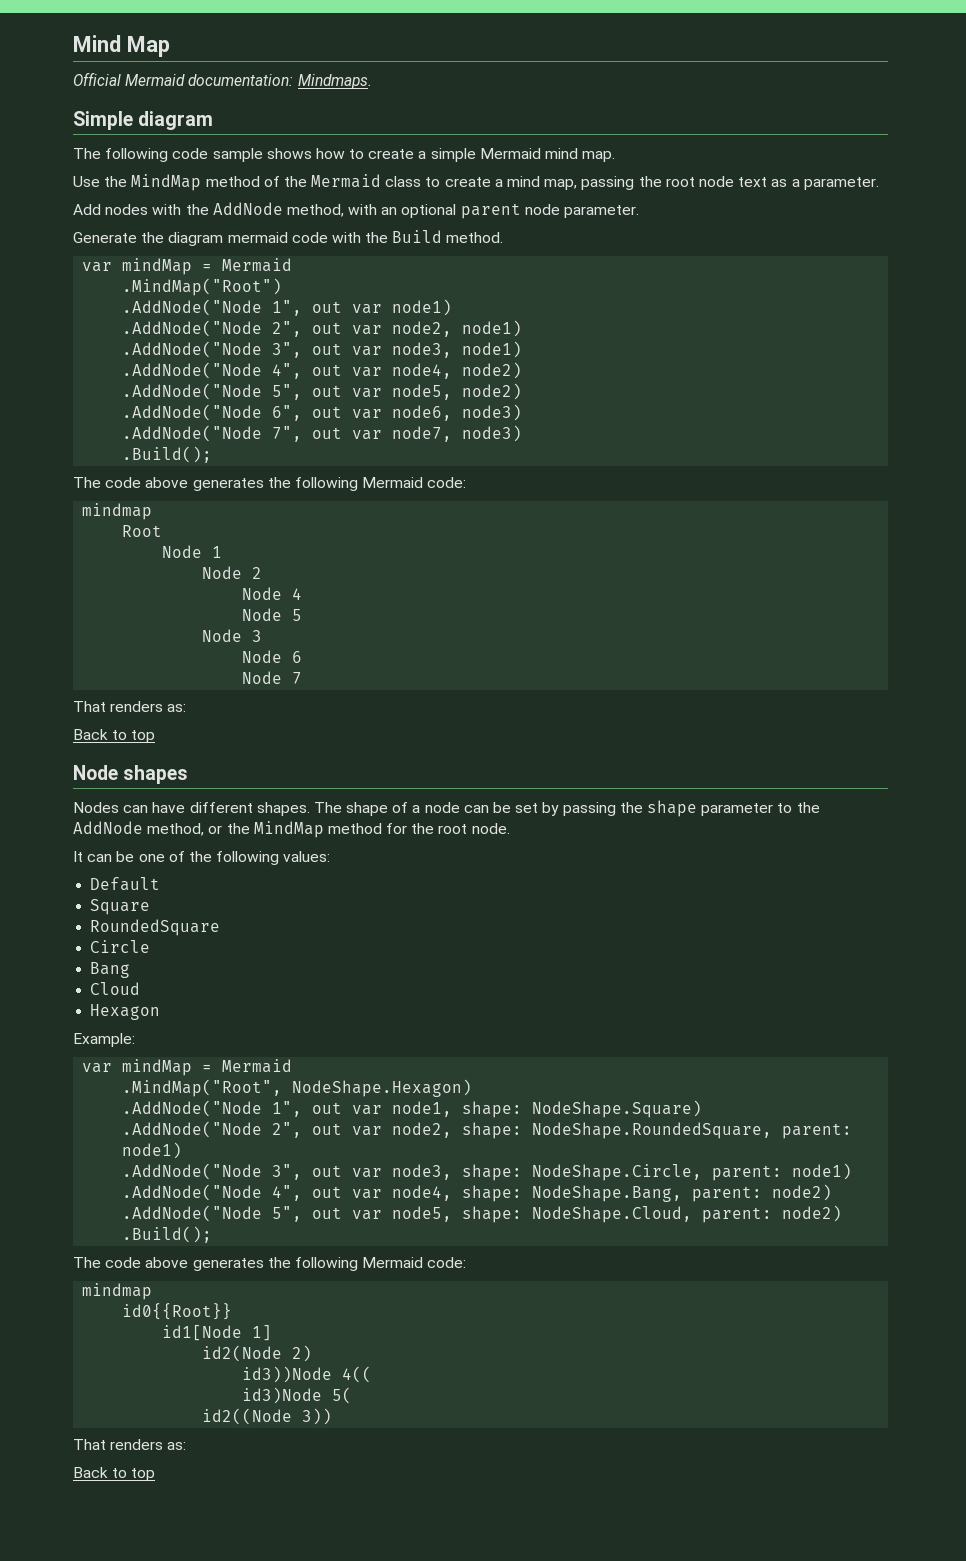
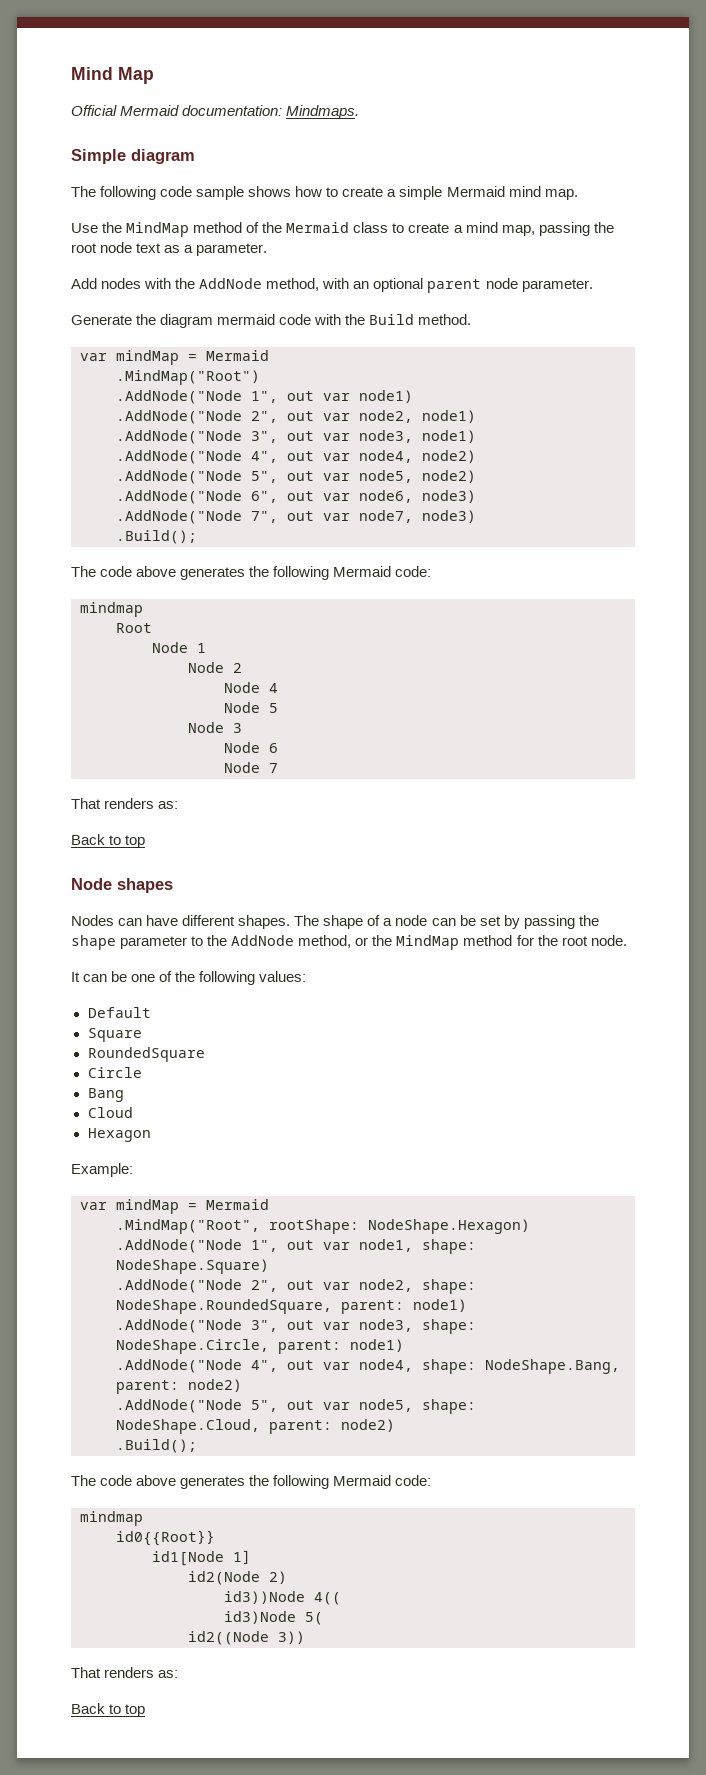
(283, 1088) none -> [269,1219,359,1234] rootShape:

